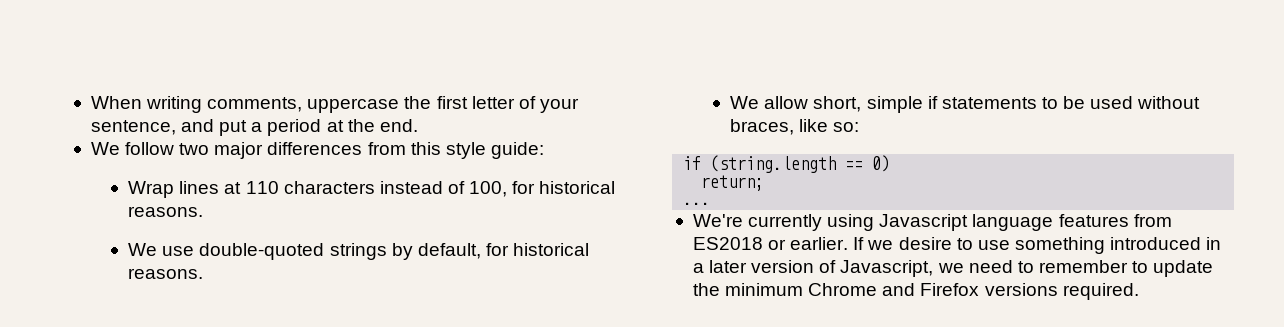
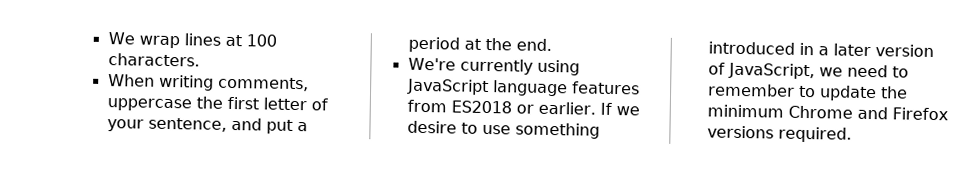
(90, 102) none -> [107,32,277,49] [107,53,200,67] We wrap lines at 100 characters. //
[90,142,544,159] [128,181,616,198] [128,206,204,217] [128,243,590,260] [128,268,204,279] [730,96,1201,113] [730,119,860,135] [683,155,891,173] [701,175,765,191] [683,202,711,205] // We follow two major differences from this style guide: // Wrap lines at 110 characters instead of 100, for historical reasons. // We use double-quoted strings by default, for historical reasons. // We allow short, simple if statements to be used without braces, like so: // if (string.length == 0) // return; // ... -> (552, 45) none
[879,214,969,231] Javascript -> [406,78,489,96] JavaScript
[840,260,934,277] Javascript, -> [727,62,815,80] JavaScript,

